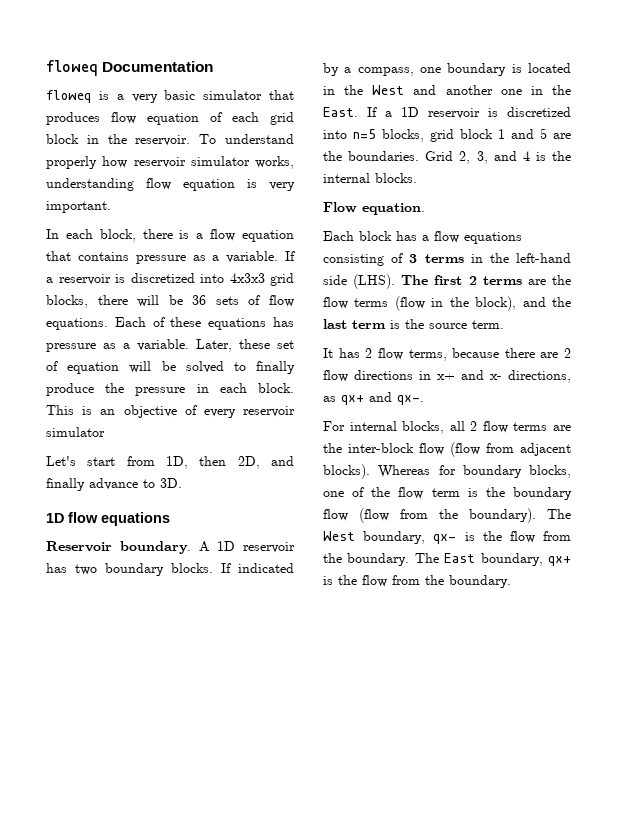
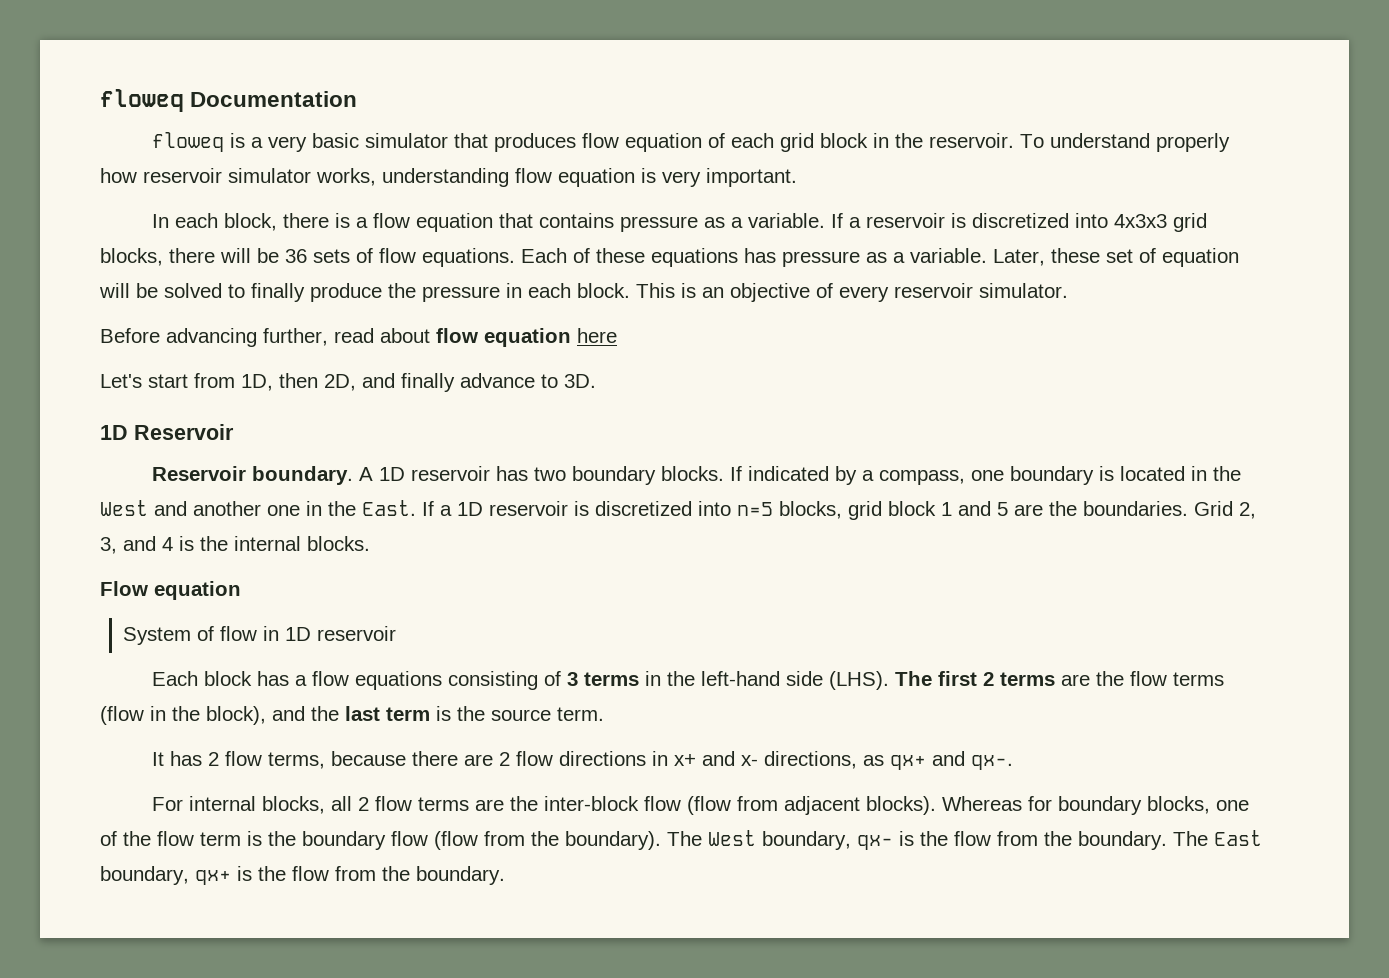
[46,427,105,437] simulator -> [979,283,1068,298] [100,328,617,347] simulator. // Before advancing further, read about flow equation here
[68,512,170,526] flow equations -> [134,424,234,440] Reservoir
[362,203,425,215] equation. -> [154,581,241,600] [123,626,397,645] equation // System of flow in 1D reservoir

